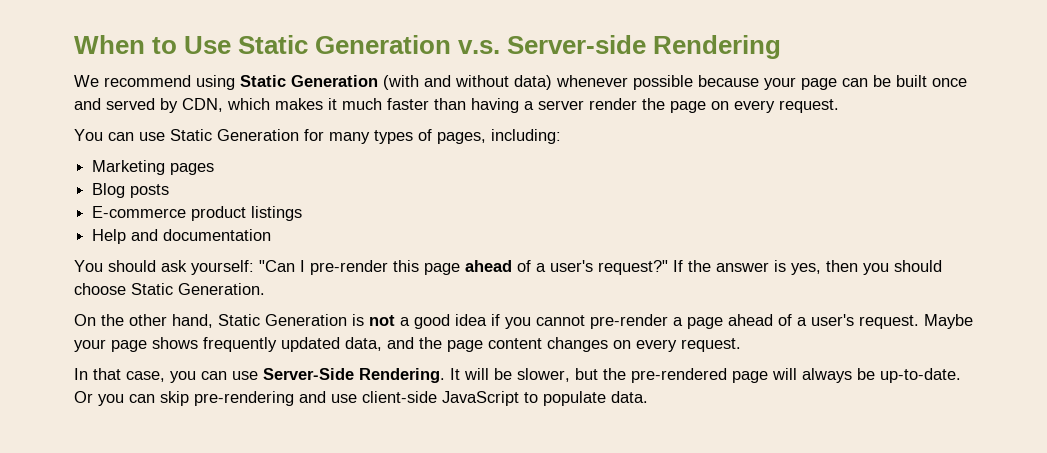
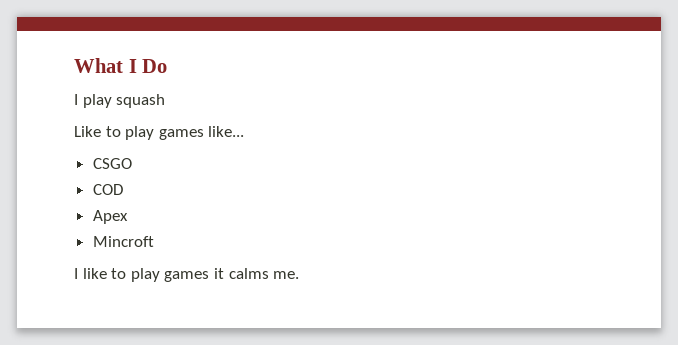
[74,35,782,59] [74,75,967,90] [74,98,839,113] [74,129,561,144] [92,160,215,175] [92,183,170,198] [92,206,303,221] [92,229,272,244] [74,260,942,275] [74,283,265,295] [74,314,973,329] [74,337,741,352] [74,368,961,383] [74,391,648,406] When to Use Static Generation v.s. Server-side Rendering // We recommend using Static Generation (with and without data) whenever possible because your page can be built once and served by CDN, which makes it much faster than having a server render the page on every request. // You can use Static Generation for many types of pages, including: // Marketing pages // Blog posts // E-commerce product listings // Help and documentation // You should ask yourself: "Can I pre-render this page ahead of a user's request?" If the answer is yes, then you should choose Static Generation. // On the other hand, Static Generation is not a good idea if you cannot pre-render a page ahead of a user's request. Maybe your page shows frequently updated data, and the page content changes on every request. // In that case, you can use Server-Side Rendering. It will be slower, but the pre-rendered page will always be up-to-date. Or you can skip pre-rendering and use client-side JavaScript to populate data. -> [74,58,168,73] [74,94,166,108] [74,126,245,140] [92,158,132,169] [92,184,123,195] [92,210,128,224] [92,236,154,247] [74,268,300,282] What I Do // I play squash // Like to play games like... // CSGO // COD // Apex // Mincroft // I like to play games it calms me.

